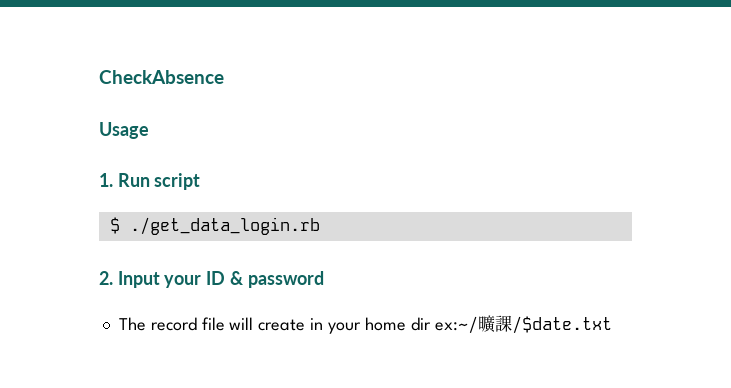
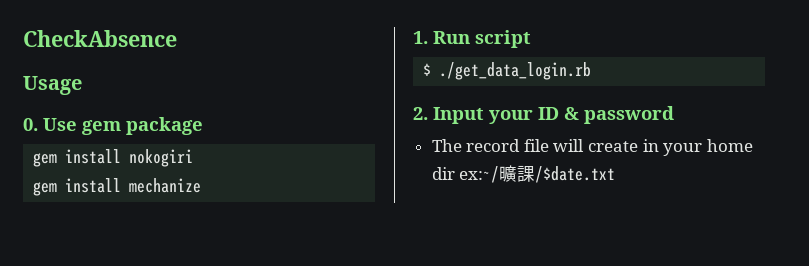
(149, 130) none -> [23,117,203,135] [33,149,194,167] [33,178,202,196] // 0. Use gem package // gem install nokogiri // gem install mechanize

